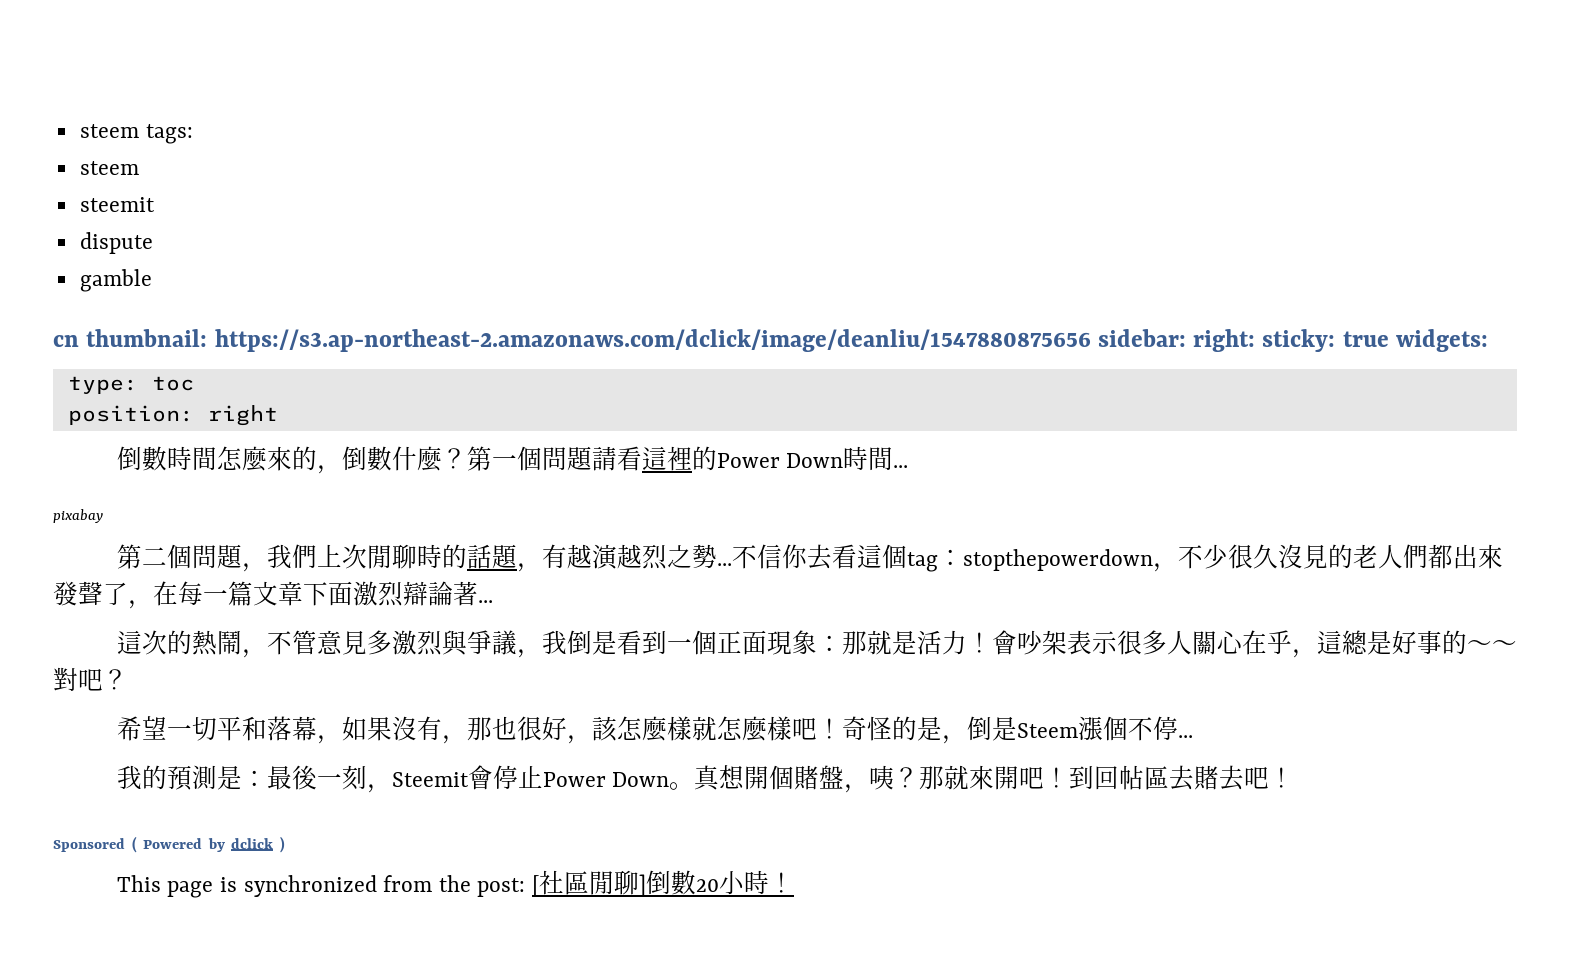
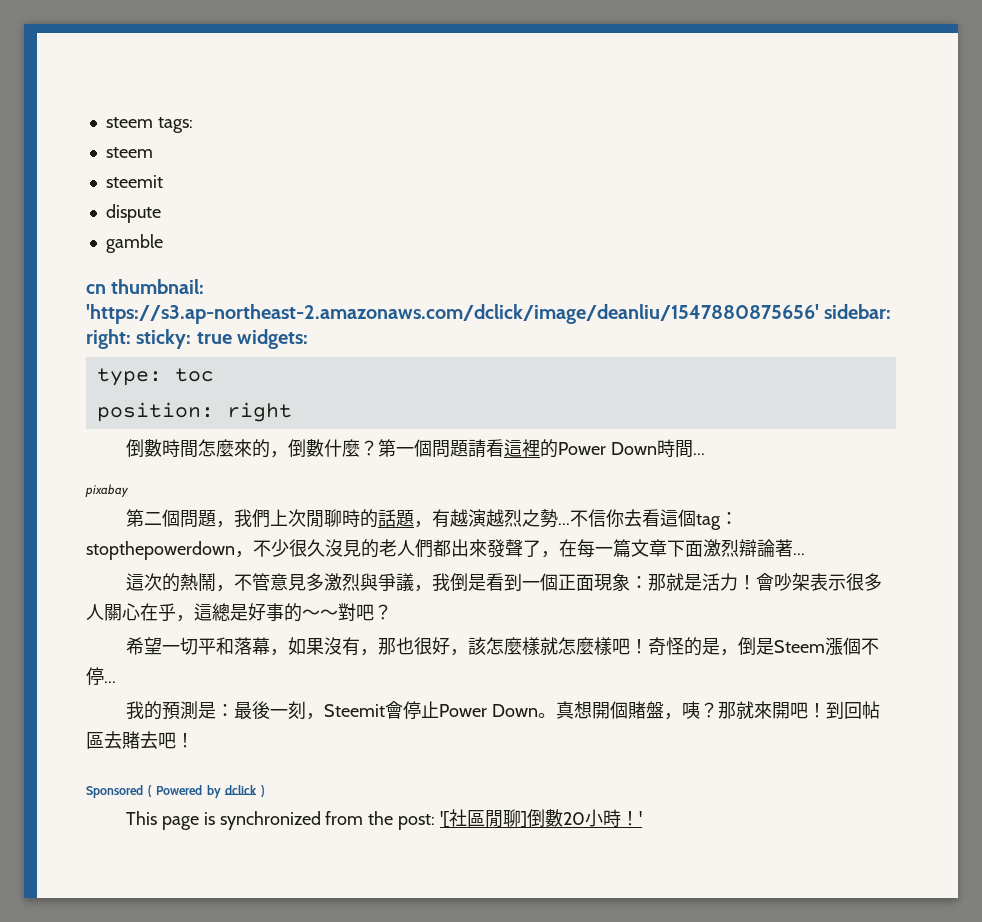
[214,329,1091,352] https://s3.ap-northeast-2.amazonaws.com/dclick/image/deanliu/1547880875656 -> [86,304,819,324] 'https://s3.ap-northeast-2.amazonaws.com/dclick/image/deanliu/1547880875656'
[532,875,540,897] [ -> [440,811,450,828] '[
(795, 882) none -> [639,811,643,825] '

